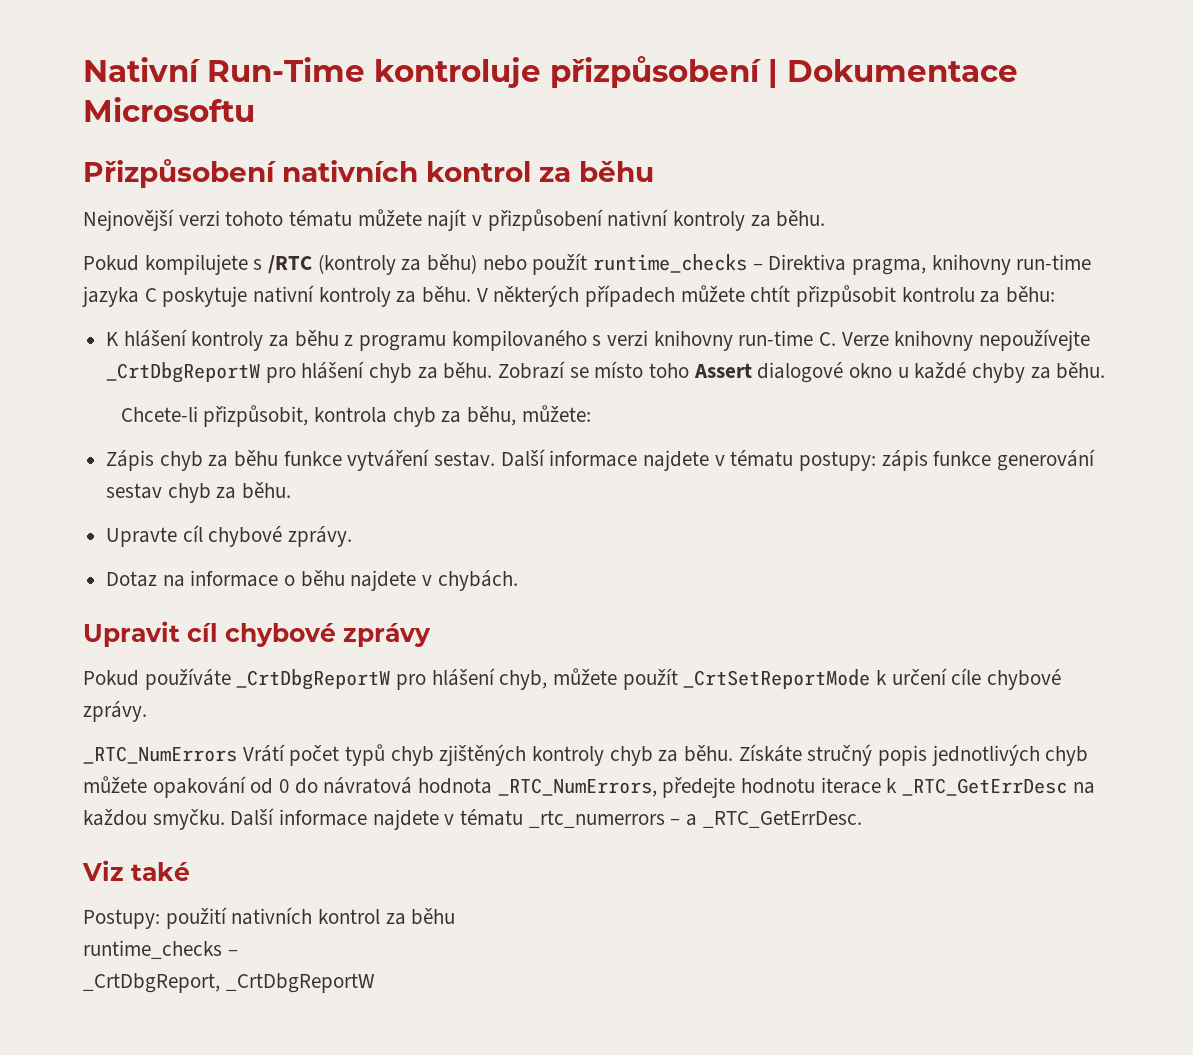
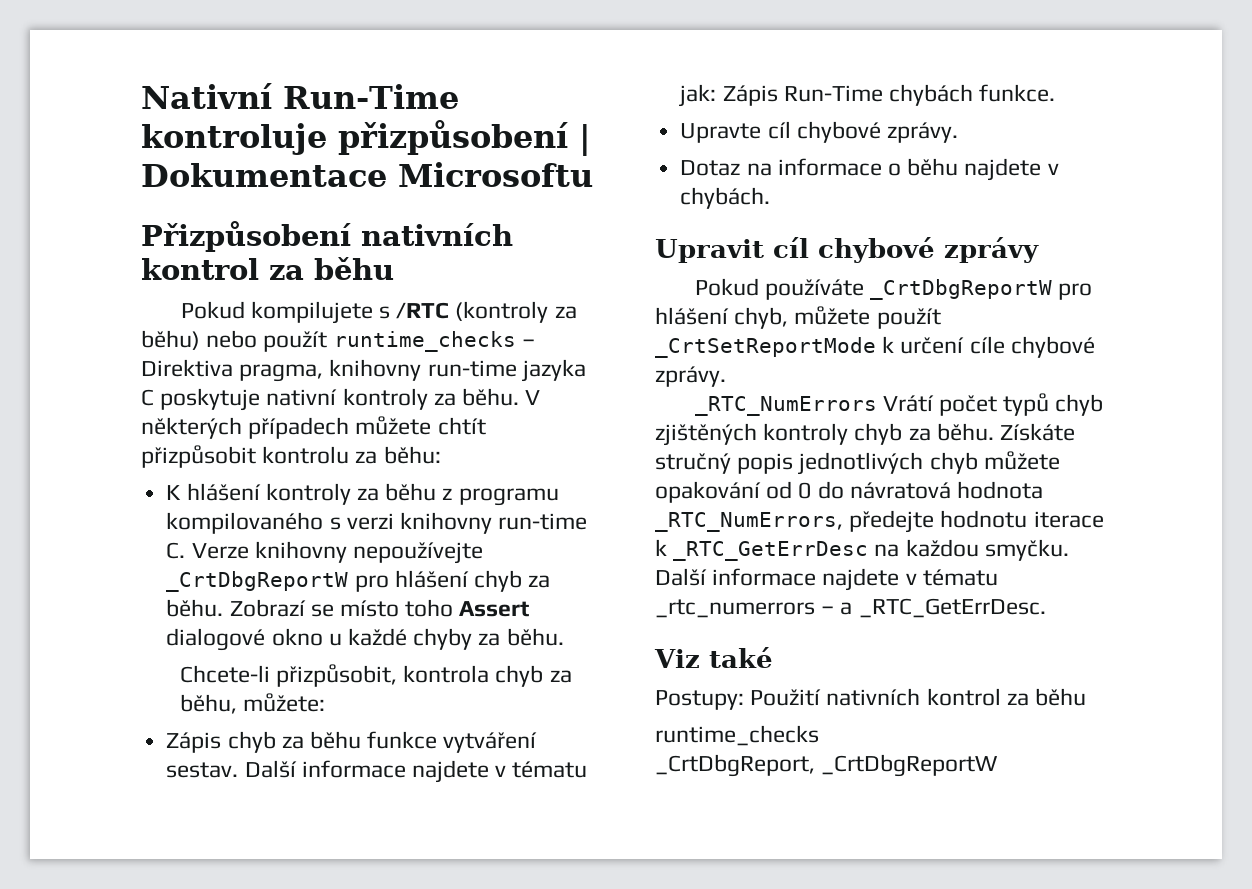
[83,209,826,231] // Nejnovější verzi tohoto tématu můžete najít v přizpůsobení nativní kontroly za běhu. -> (394, 268) none
[799,449,1096,471] [106,482,292,503] postupy: zápis funkce generování sestav chyb za běhu. -> [679,84,1056,107] jak: Zápis Run-Time chybách funkce.
[165,907,227,929] použití -> [750,689,822,706] Použití
[227,950,238,956] – -> (819, 735) none

